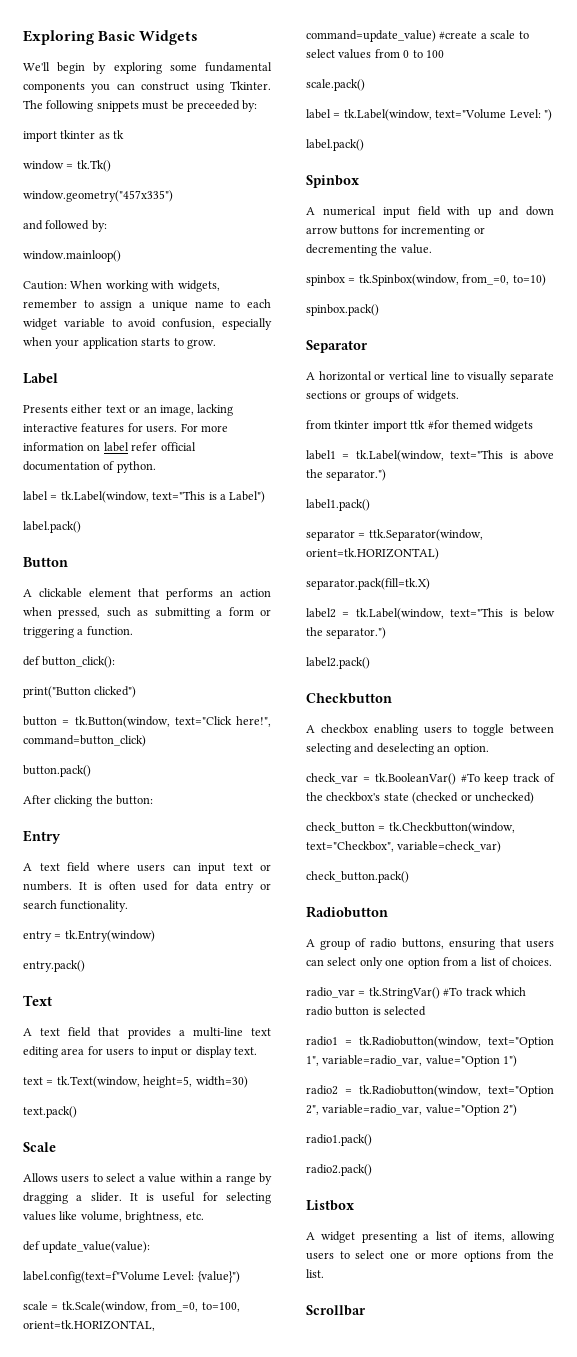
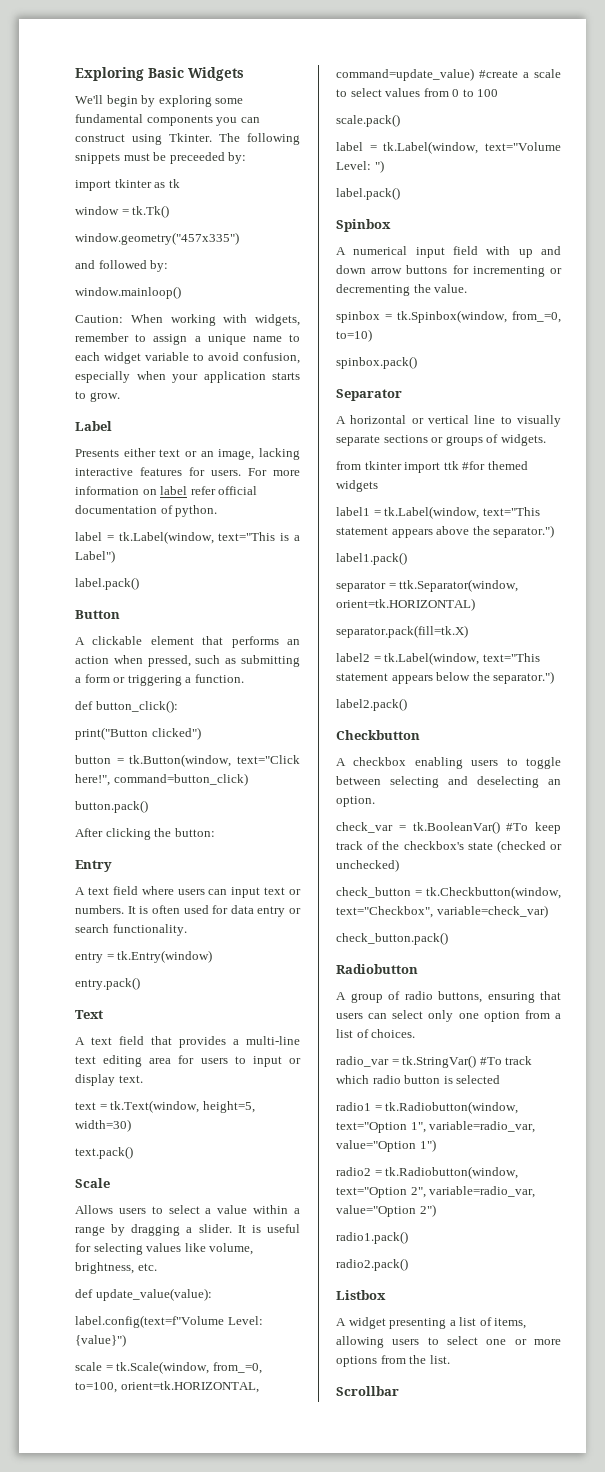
[509,451,518,459] is -> [336,527,433,538] statement appears
[509,609,518,617] is -> [336,673,433,684] statement appears

